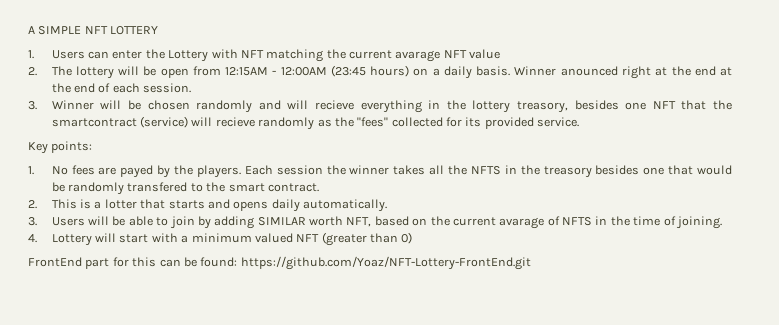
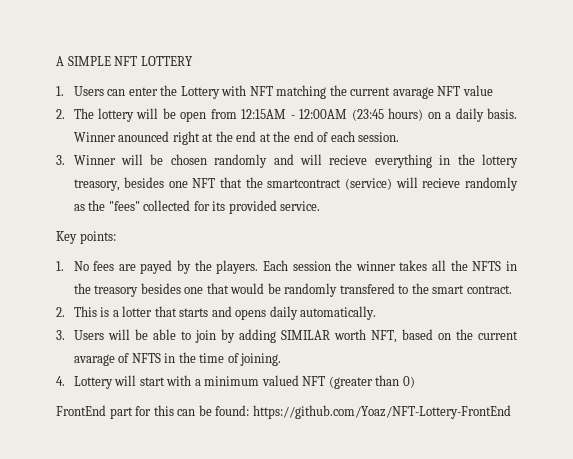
[240,256,531,270] https://github.com/Yoaz/NFT-Lottery-FrontEnd.git -> [252,405,511,419] https://github.com/Yoaz/NFT-Lottery-FrontEnd

